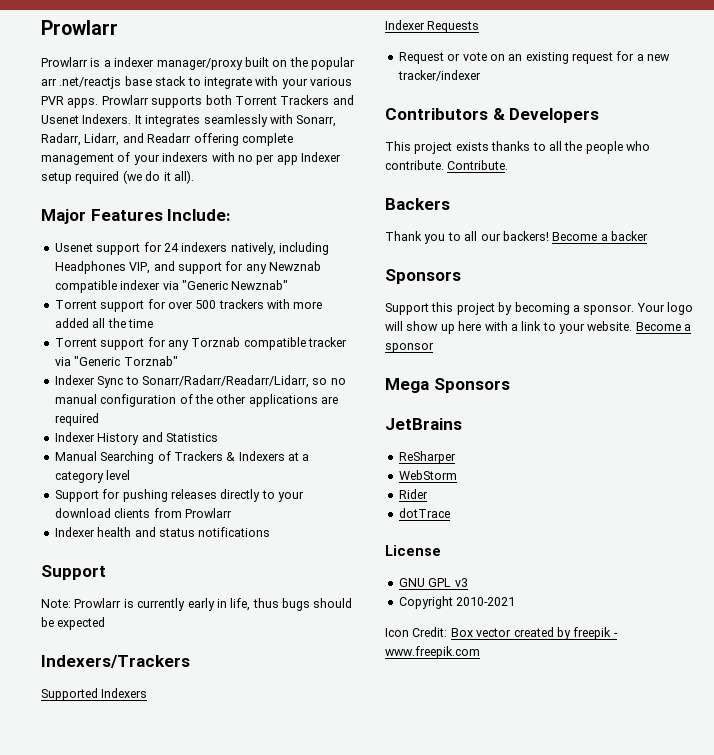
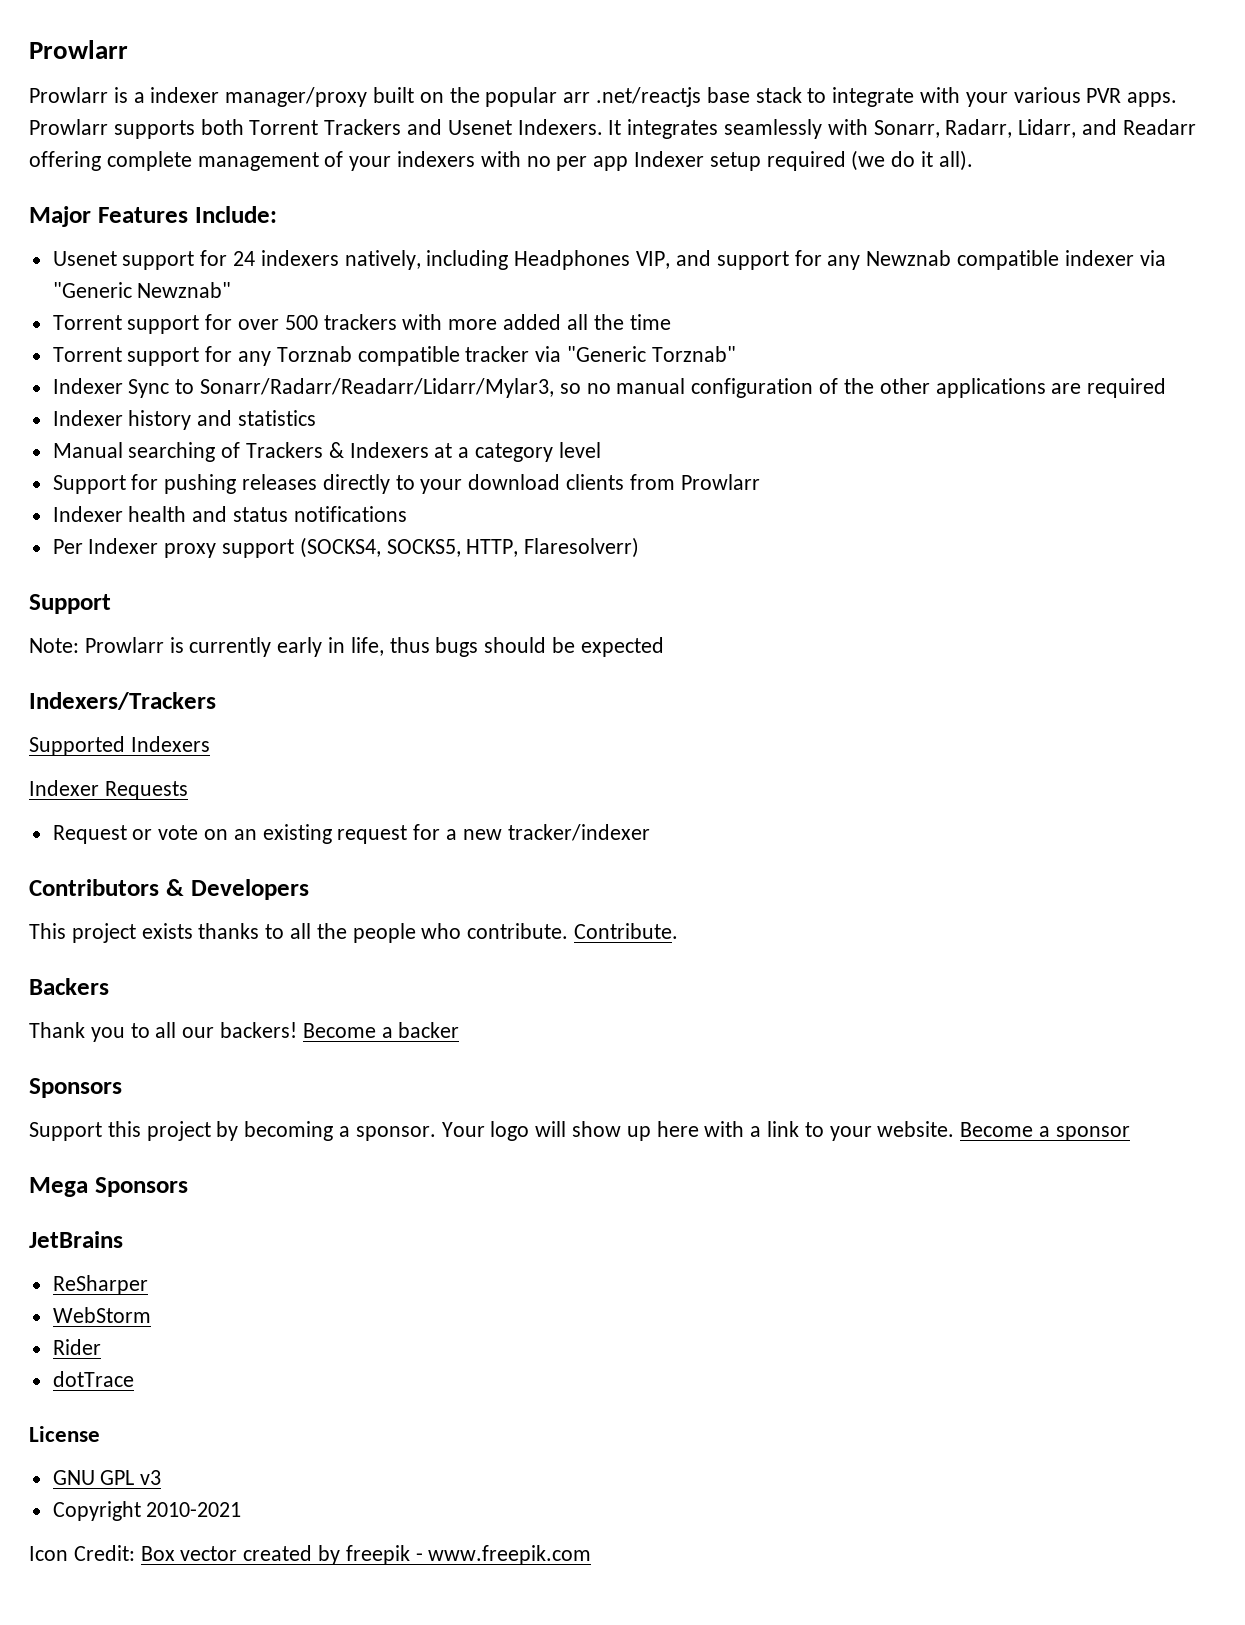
[141,375,309,388] Sonarr/Radarr/Readarr/Lidarr, -> [200,378,555,398] Sonarr/Radarr/Readarr/Lidarr/Mylar3,
[97,432,218,445] History and Statistics -> [128,410,317,430] history and statistics
[100,451,155,464] Searching -> [128,442,216,462] searching
(271, 532) none -> [52,537,640,558] // Per Indexer proxy support (SOCKS4, SOCKS5, HTTP, Flaresolverr)

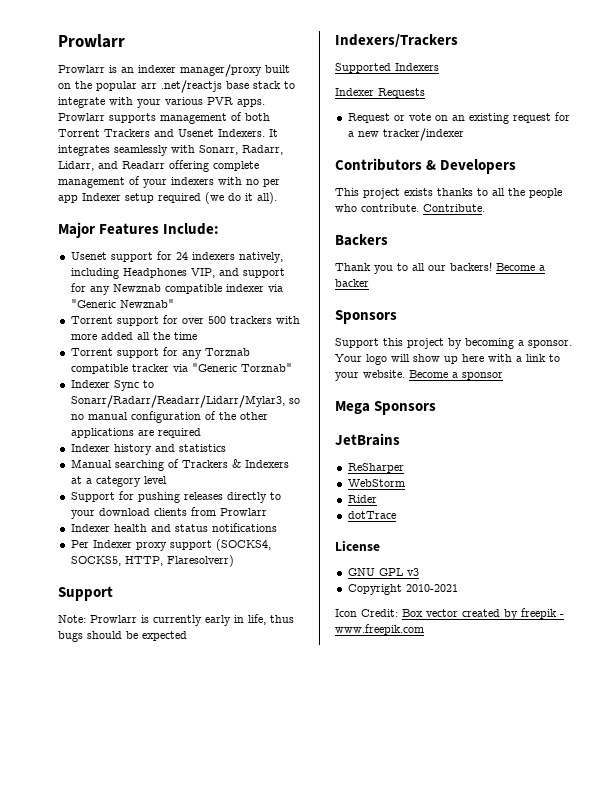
[133,92,145,103] a -> [121,67,134,73] an
(195, 129) none -> [160,112,242,124] management of

